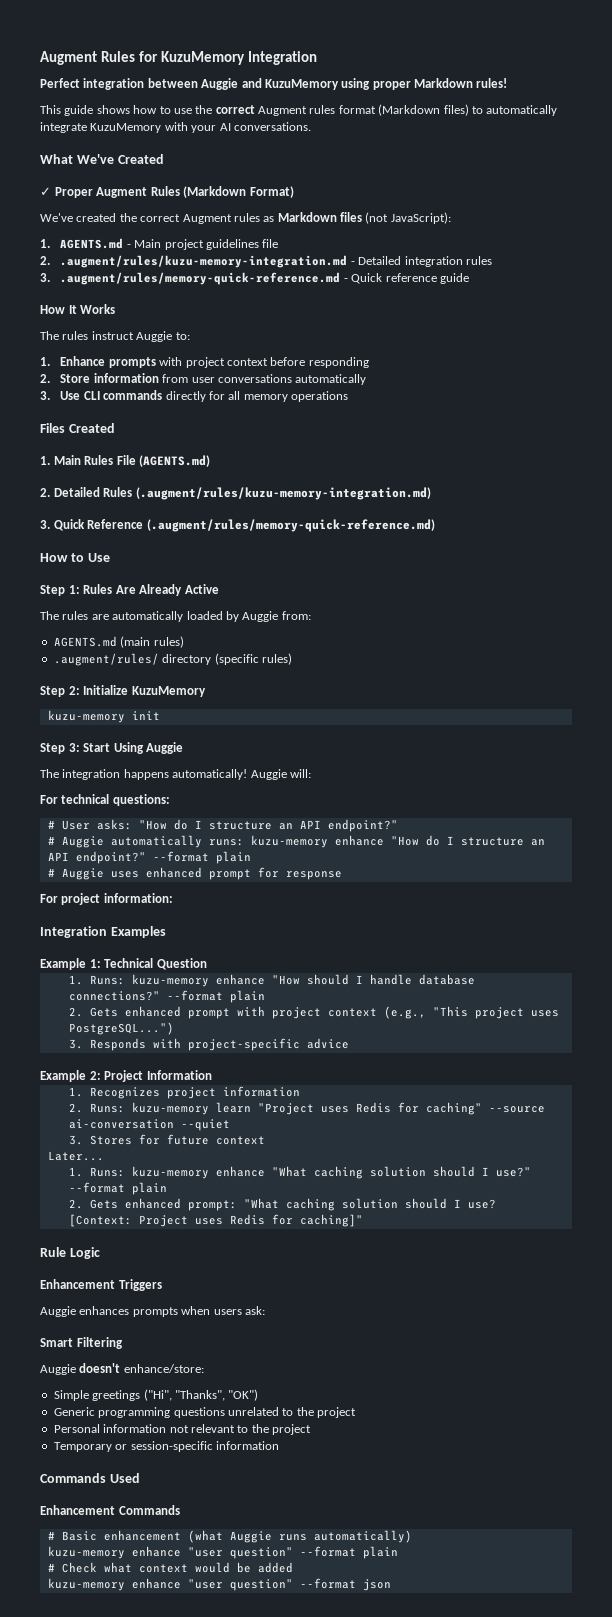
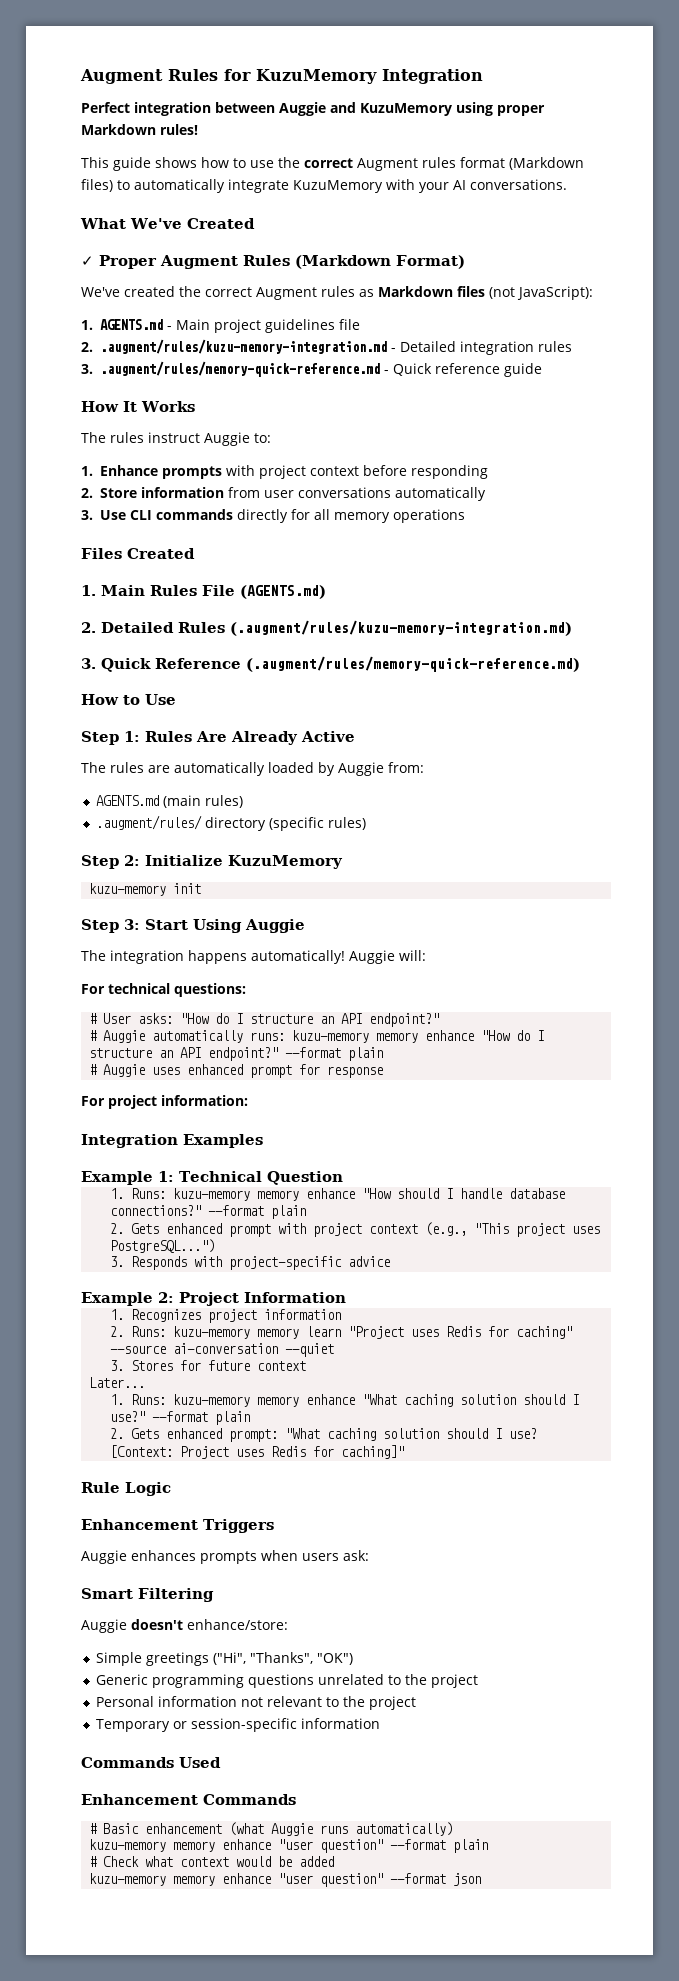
(328, 841) none -> [376,1032,419,1043] memory
(209, 980) none -> [257,1190,300,1201] memory
(209, 1108) none -> [257,1328,300,1339] memory
(209, 1172) none -> [257,1396,300,1407] memory
(125, 1552) none -> [173,1841,216,1852] memory
(125, 1584) none -> [173,1875,216,1886] memory

